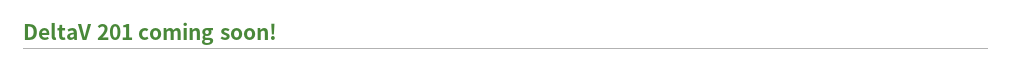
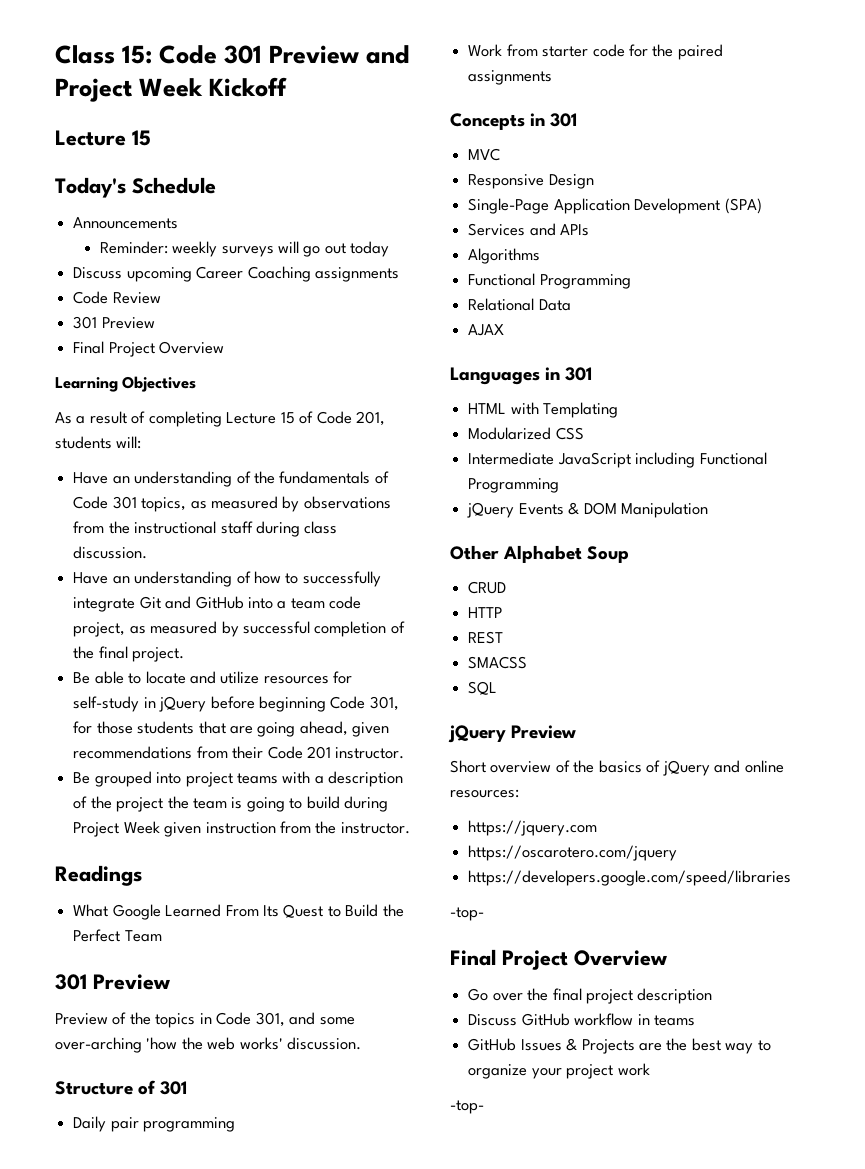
[23,22,278,45] DeltaV 201 coming soon! -> [55,45,411,64] [55,77,288,102] [55,130,151,146] [55,177,216,198] [73,217,179,229] [99,241,390,257] [73,266,399,282] [73,291,161,304] [73,316,155,329] [73,341,225,357] [55,376,197,392] [55,411,386,427] [55,436,142,449] [73,471,389,487] [73,496,391,512] [73,521,338,537] [73,546,148,559] [73,571,381,587] [73,596,362,612] [73,621,405,637] [73,646,185,662] [73,671,353,684] [73,696,399,712] [73,721,390,737] [73,746,405,759] [73,771,404,787] [73,796,389,812] [73,821,410,837] [55,865,142,886] [73,904,404,920] [73,929,162,942] [55,974,170,990] [55,1012,355,1028] [55,1037,362,1053] [55,1080,188,1095] [73,1116,236,1132] [468,44,723,60] [468,70,553,85] [450,113,578,130] [468,148,501,161] [468,174,594,189] [468,198,762,214] [468,223,590,236] [468,248,541,264] [468,273,631,289] [468,298,571,311] [468,324,505,336] [450,367,593,385] [468,402,619,418] [468,427,584,440] [468,452,767,468] [468,478,560,493] [467,502,708,518] [450,545,630,563] [468,581,507,594] [468,607,503,618] [468,631,504,644] [468,656,528,669] [468,681,498,695] [448,725,577,743] [450,760,784,776] [450,789,519,798] [468,820,598,836] [468,845,678,861] [468,870,792,886] [450,907,484,921] [450,949,667,970] [468,988,713,1004] [468,1013,695,1026] [468,1038,771,1054] [468,1063,650,1079] [450,1100,484,1114] Class 15: Code 301 Preview and Project Week Kickoff // Lecture 15 // Today's Schedule // Announcements // Reminder: weekly surveys will go out today // Discuss upcoming Career Coaching assignments // Code Review // 301 Preview // Final Project Overview // Learning Objectives // As a result of completing Lecture 15 of Code 201, students will: // Have an understanding of the fundamentals of Code 301 topics, as measured by observations from the instructional staff during class discussion. // Have an understanding of how to successfully integrate Git and GitHub into a team code project, as measured by successful completion of the final project. // Be able to locate and utilize resources for self-study in jQuery before beginning Code 301, for those students that are going ahead, given recommendations from their Code 201 instructor. // Be grouped into project teams with a description of the project the team is going to build during Project Week given instruction from the instructor. // Readings // What Google Learned From Its Quest to Build the Perfect Team // 301 Preview // Preview of the topics in Code 301, and some over-arching 'how the web works' discussion. // Structure of 301 // Daily pair programming // Work from starter code for the paired assignments // Concepts in 301 // MVC // Responsive Design // Single-Page Application Development (SPA) // Services and APIs // Algorithms // Functional Programming // Relational Data // AJAX // Languages in 301 // HTML with Templating // Modularized CSS // Intermediate JavaScript including Functional Programming // jQuery Events & DOM Manipulation // Other Alphabet Soup // CRUD // HTTP // REST // SMACSS // SQL // jQuery Preview // Short overview of the basics of jQuery and online resources: // https://jquery.com // https://oscarotero.com/jquery // https://developers.google.com/speed/libraries // -top- // Final Project Overview // Go over the final project description // Discuss GitHub workflow in teams // GitHub Issues & Projects are the best way to organize your project work // -top-

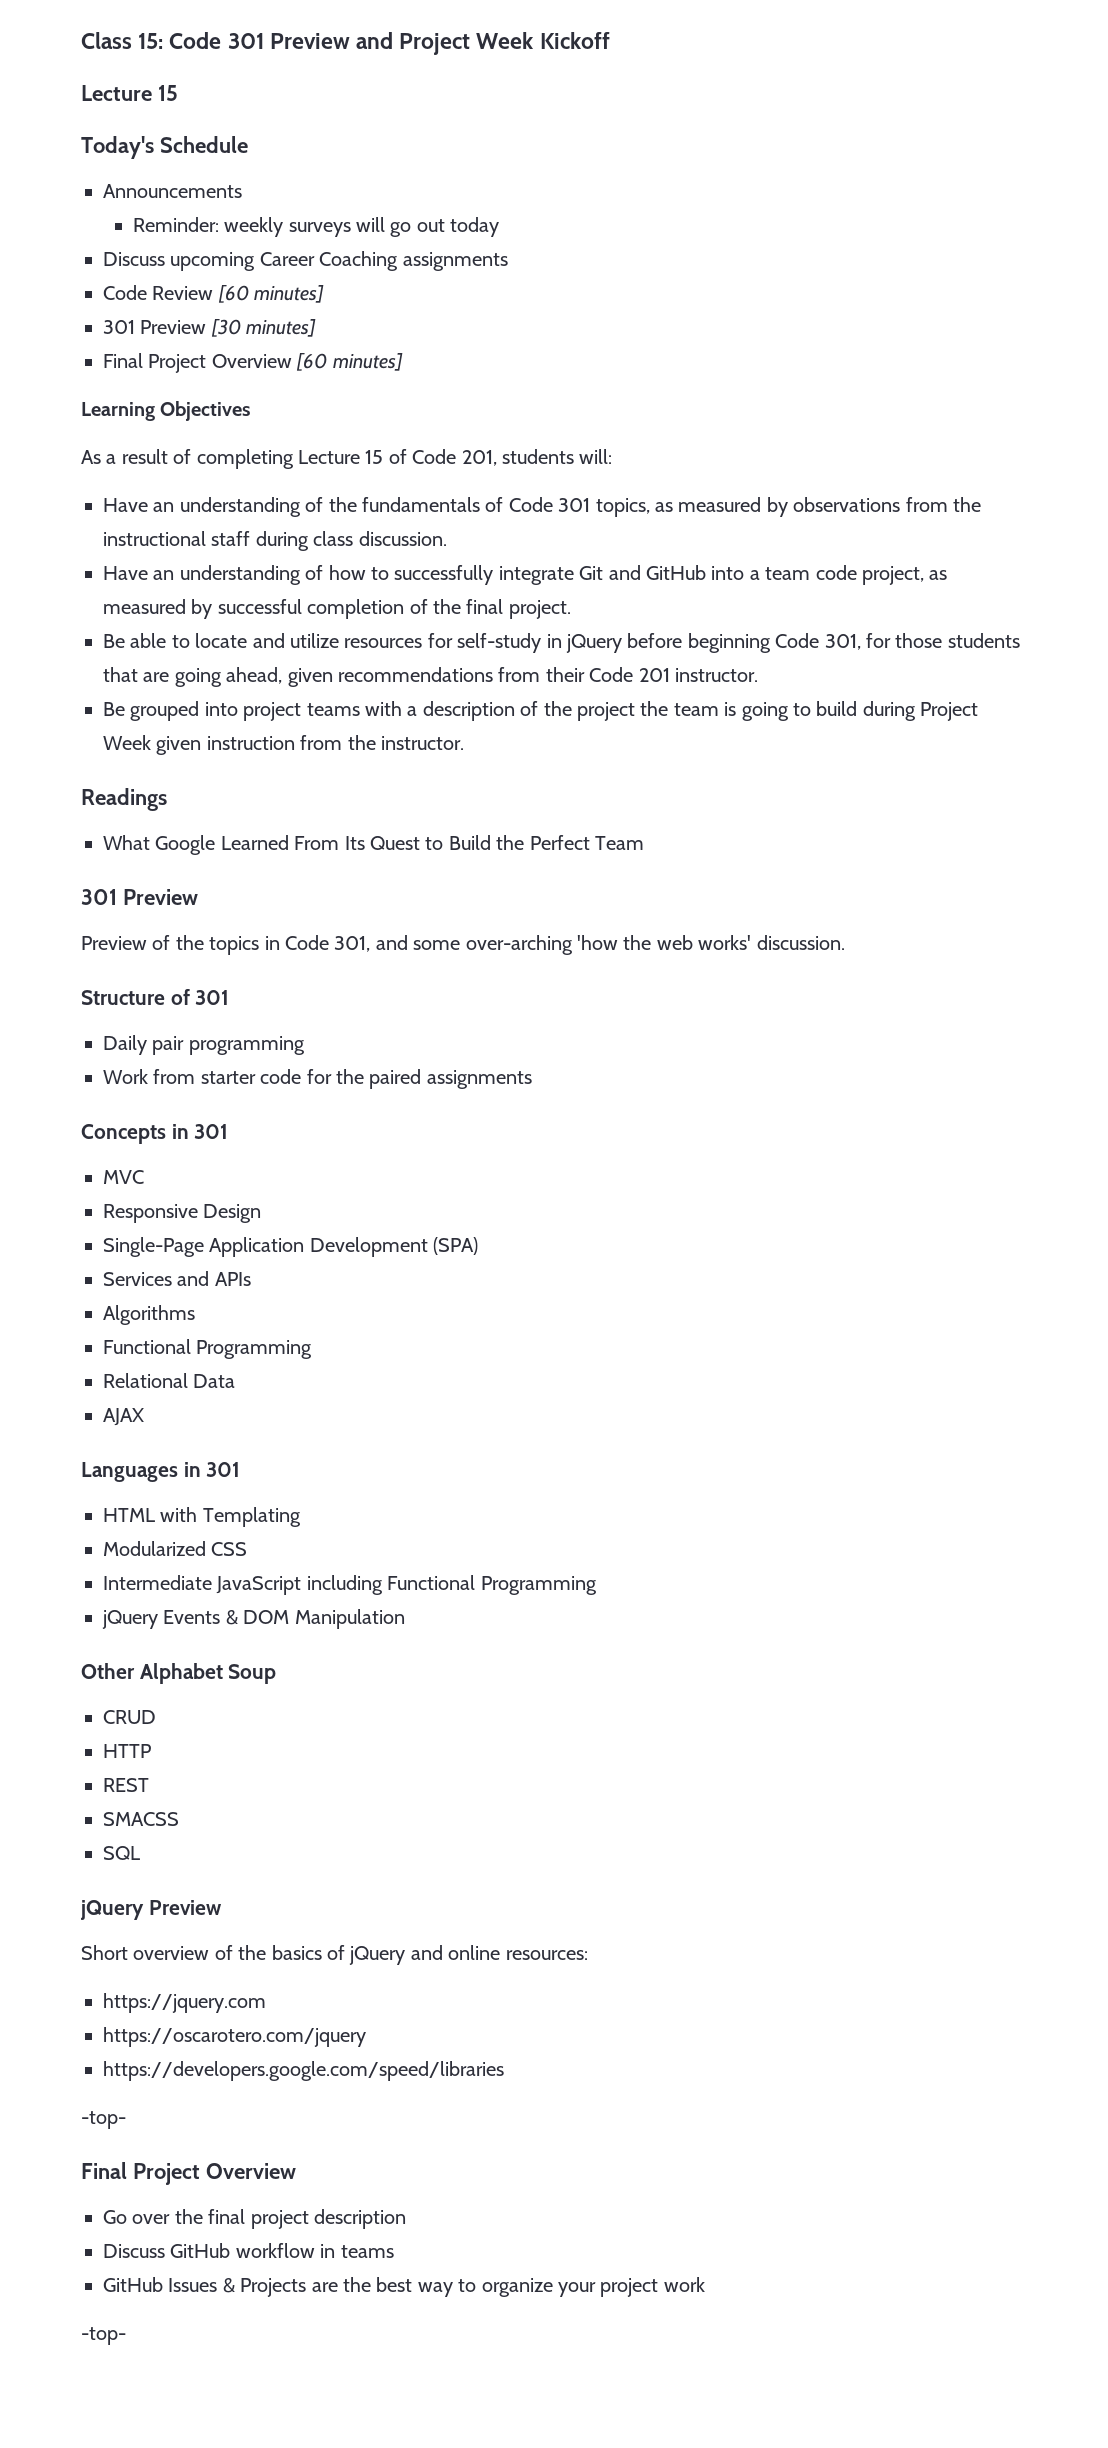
[73,316,155,329] [73,341,225,357] // 301 Preview // Final Project Overview -> [217,285,325,303] [103,319,317,337] [103,353,403,373] [60 minutes] // 301 Preview [30 minutes] // Final Project Overview [60 minutes]

